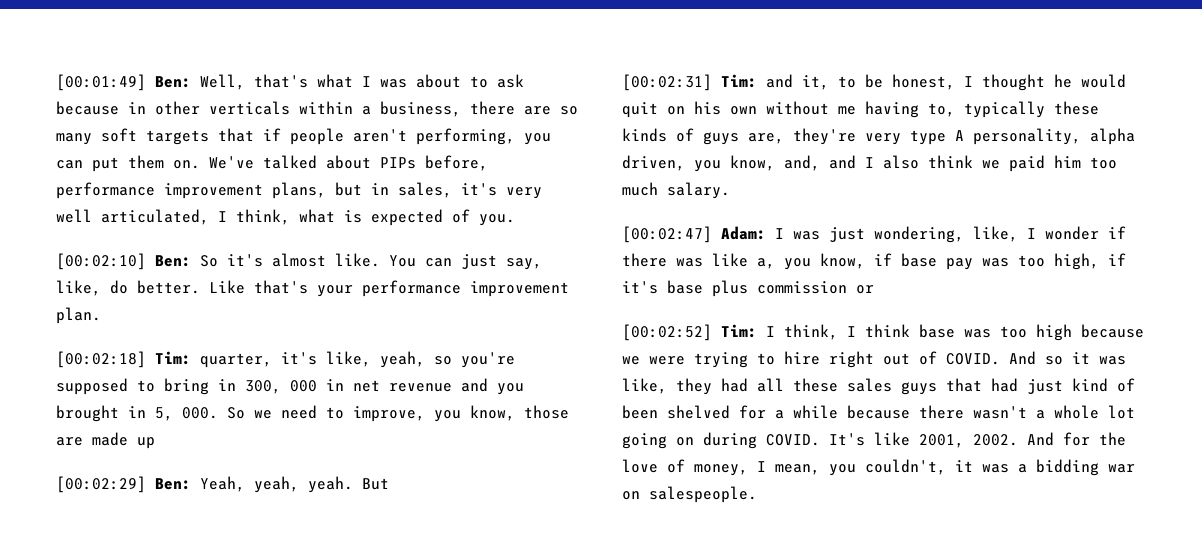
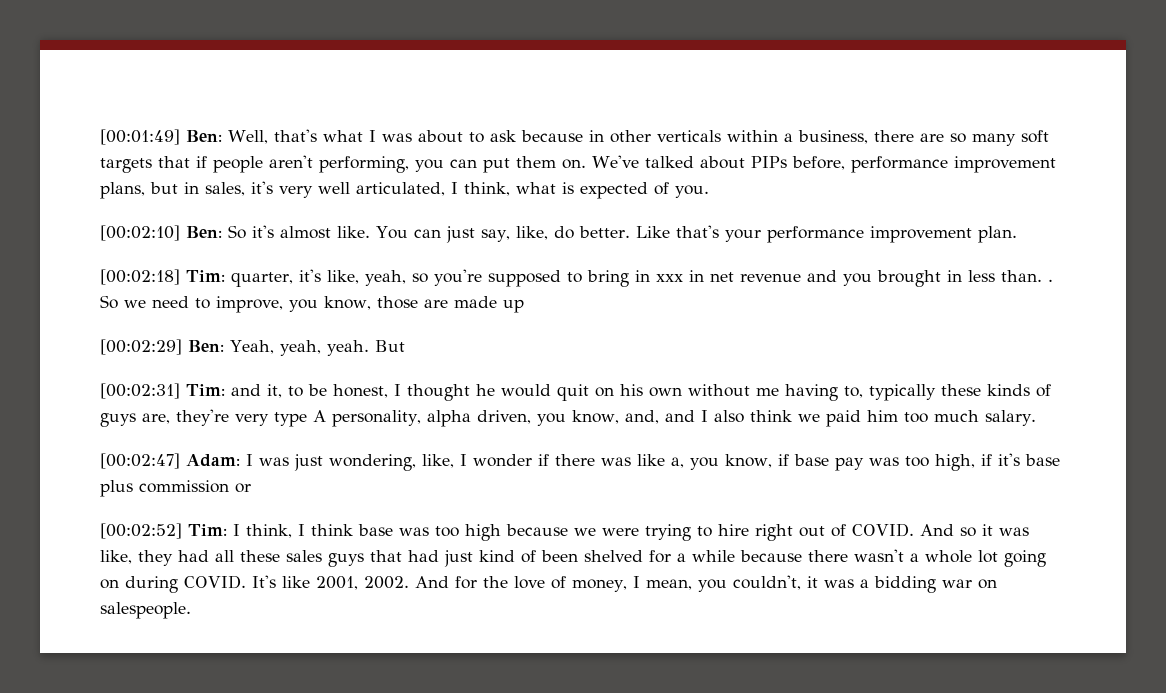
[245,380,317,394] 300, 000 -> [656,274,683,282] xxx
[155,407,218,421] 5, 000. -> [968,270,1053,282] less than. .

